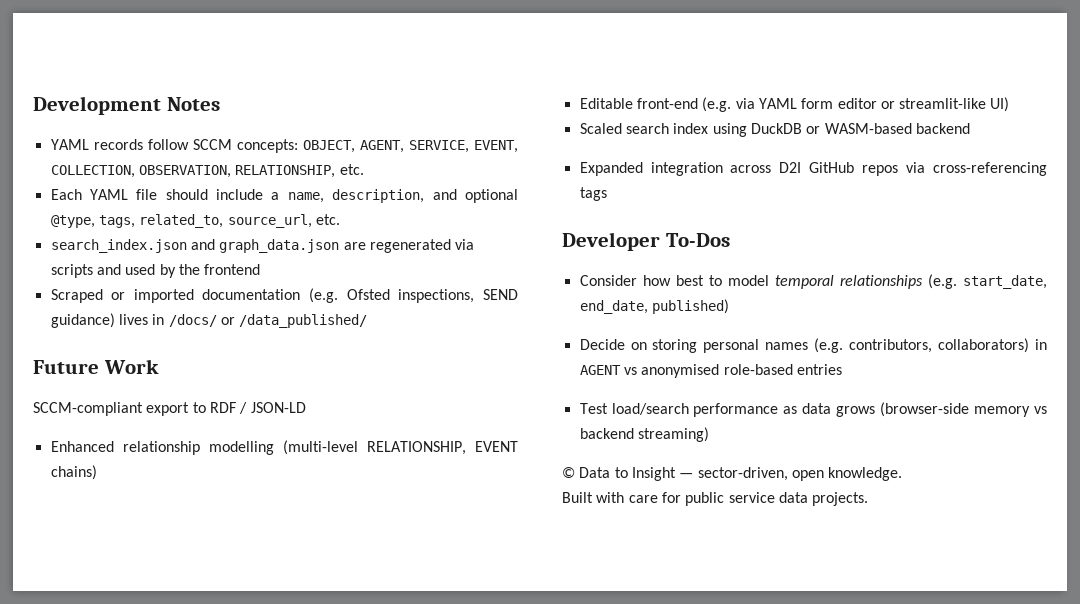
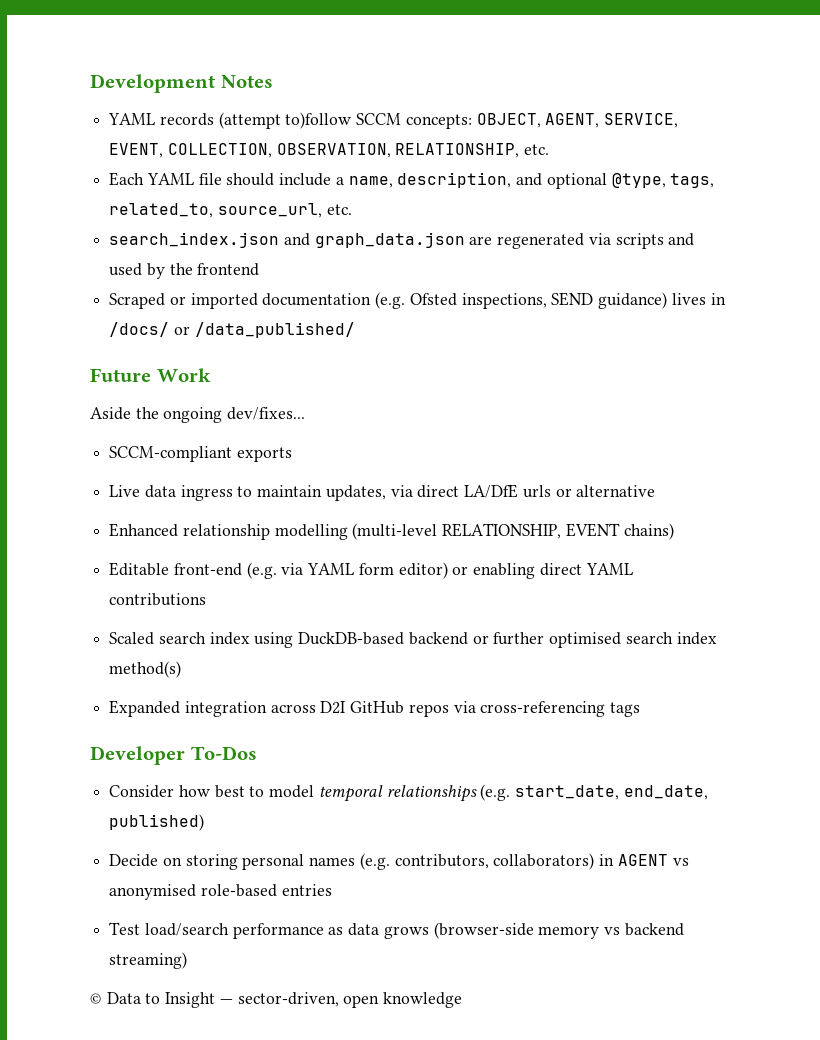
[147,139,189,150] follow -> [218,112,352,129] (attempt to)follow
[33,402,306,416] SCCM-compliant export to RDF / JSON-LD -> [90,407,306,423] [109,446,292,462] [109,484,656,501] Aside the ongoing dev/fixes... // SCCM-compliant exports // Live data ingress to maintain updates, via direct LA/DfE urls or alternative
[837,97,1010,112] [579,123,970,137] editor or streamlit-like UI) // Scaled search index using DuckDB or WASM-based backend -> [398,562,633,579] [109,593,207,606] [109,632,717,648] [109,661,182,678] editor) or enabling direct YAML contributions // Scaled search index using DuckDB-based backend or further optimised search index method(s)
[828,467,903,481] [562,492,869,506] knowledge. // Built with care for public service data projects. -> [383,992,463,1008] knowledge

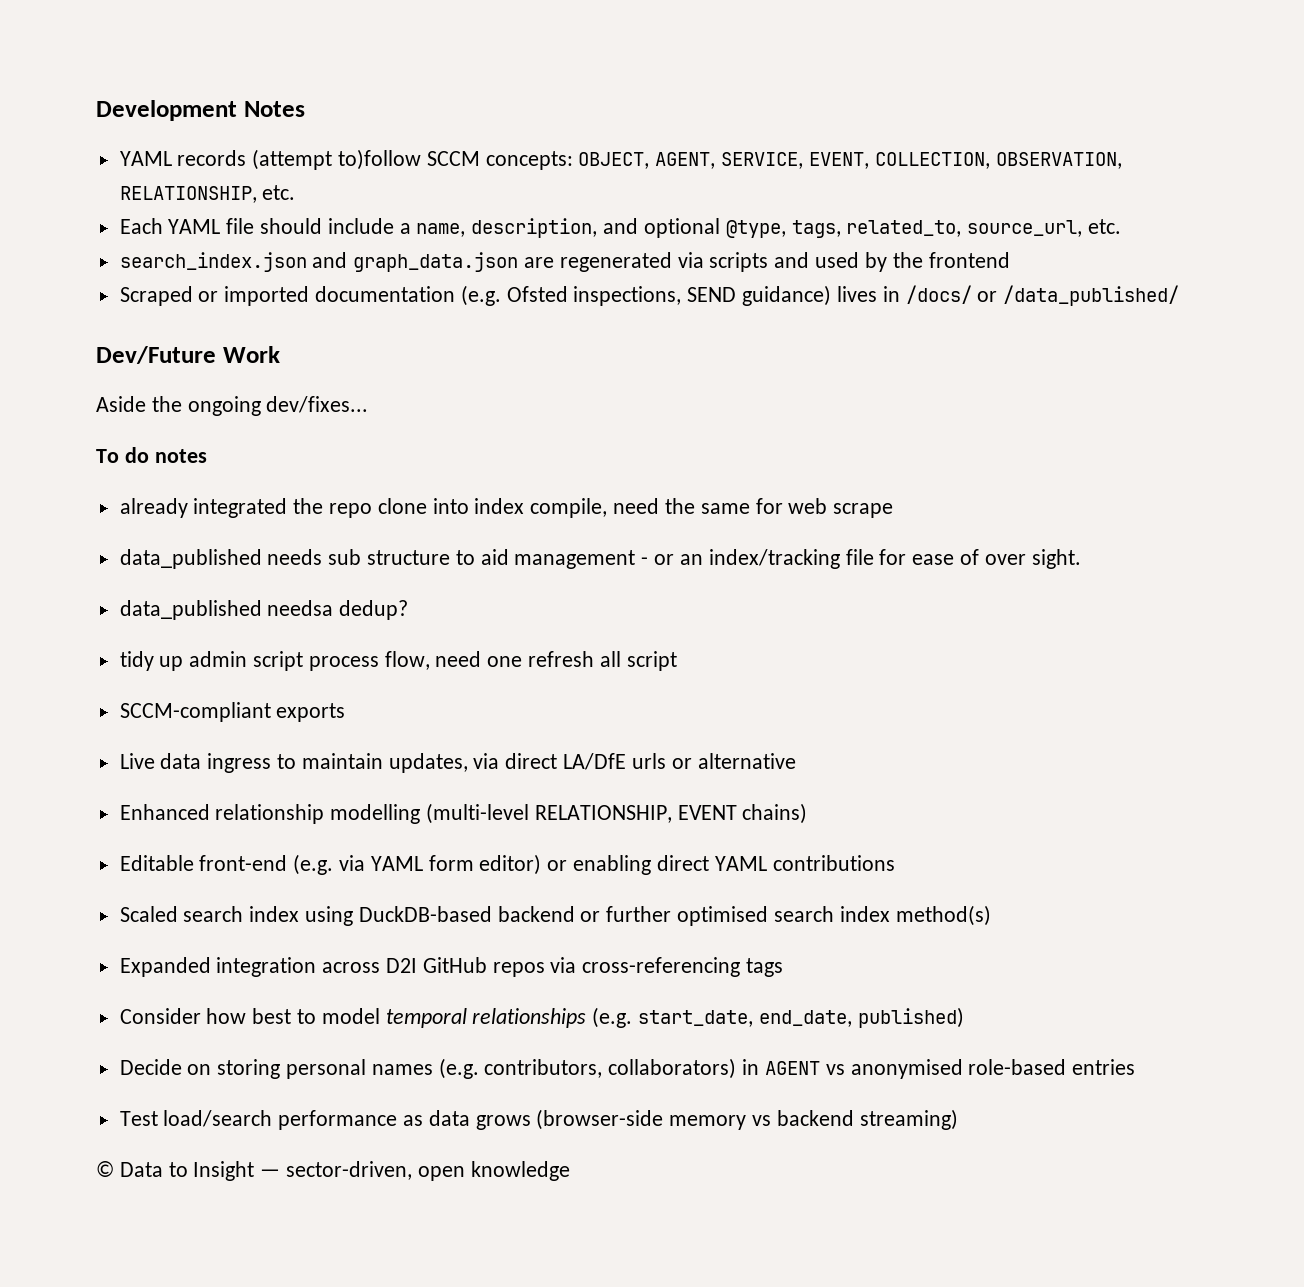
[90,368,151,382] Future -> [96,346,216,364] Dev/Future
(306, 413) none -> [96,447,207,463] [119,498,894,518] [119,549,1081,569] [119,600,409,620] [119,651,677,671] // To do notes // already integrated the repo clone into index compile, need the same for web scrape // data_published needs sub structure to aid management - or an index/tracking file for ease of over sight. // data_published needsa dedup? // tidy up admin script process flow, need one refresh all script
[90,746,257,765] // Developer To-Dos -> (784, 967) none

